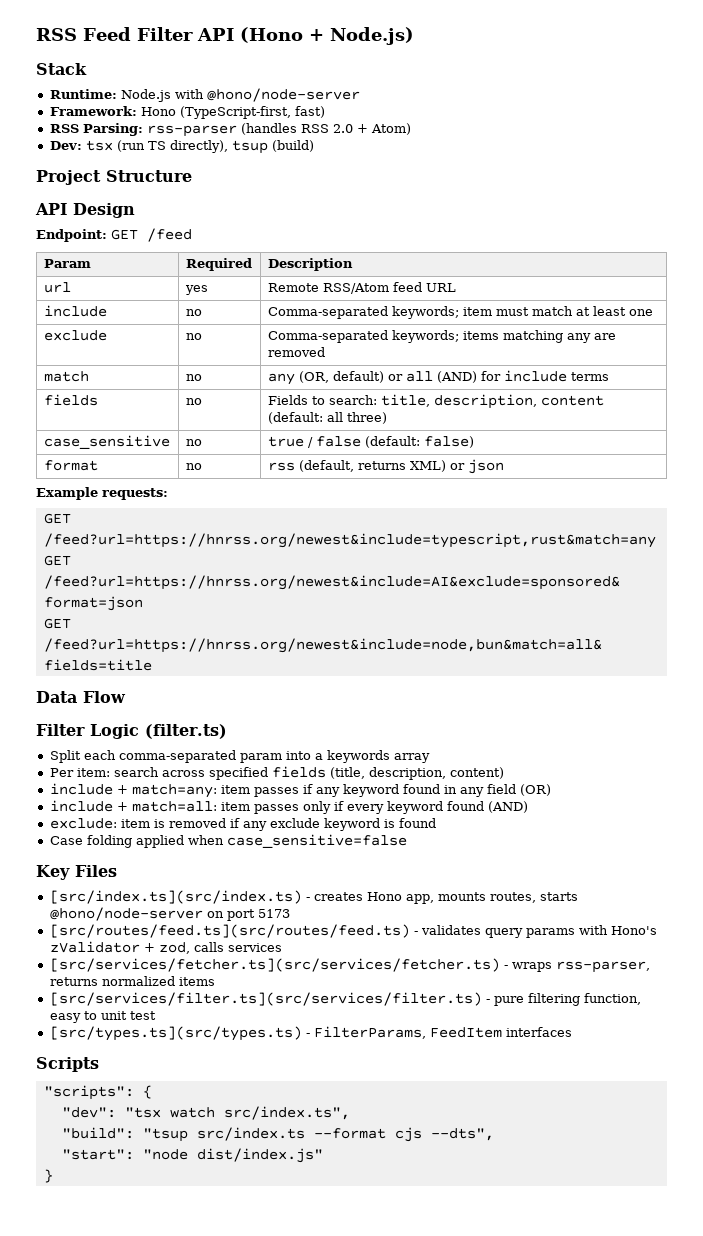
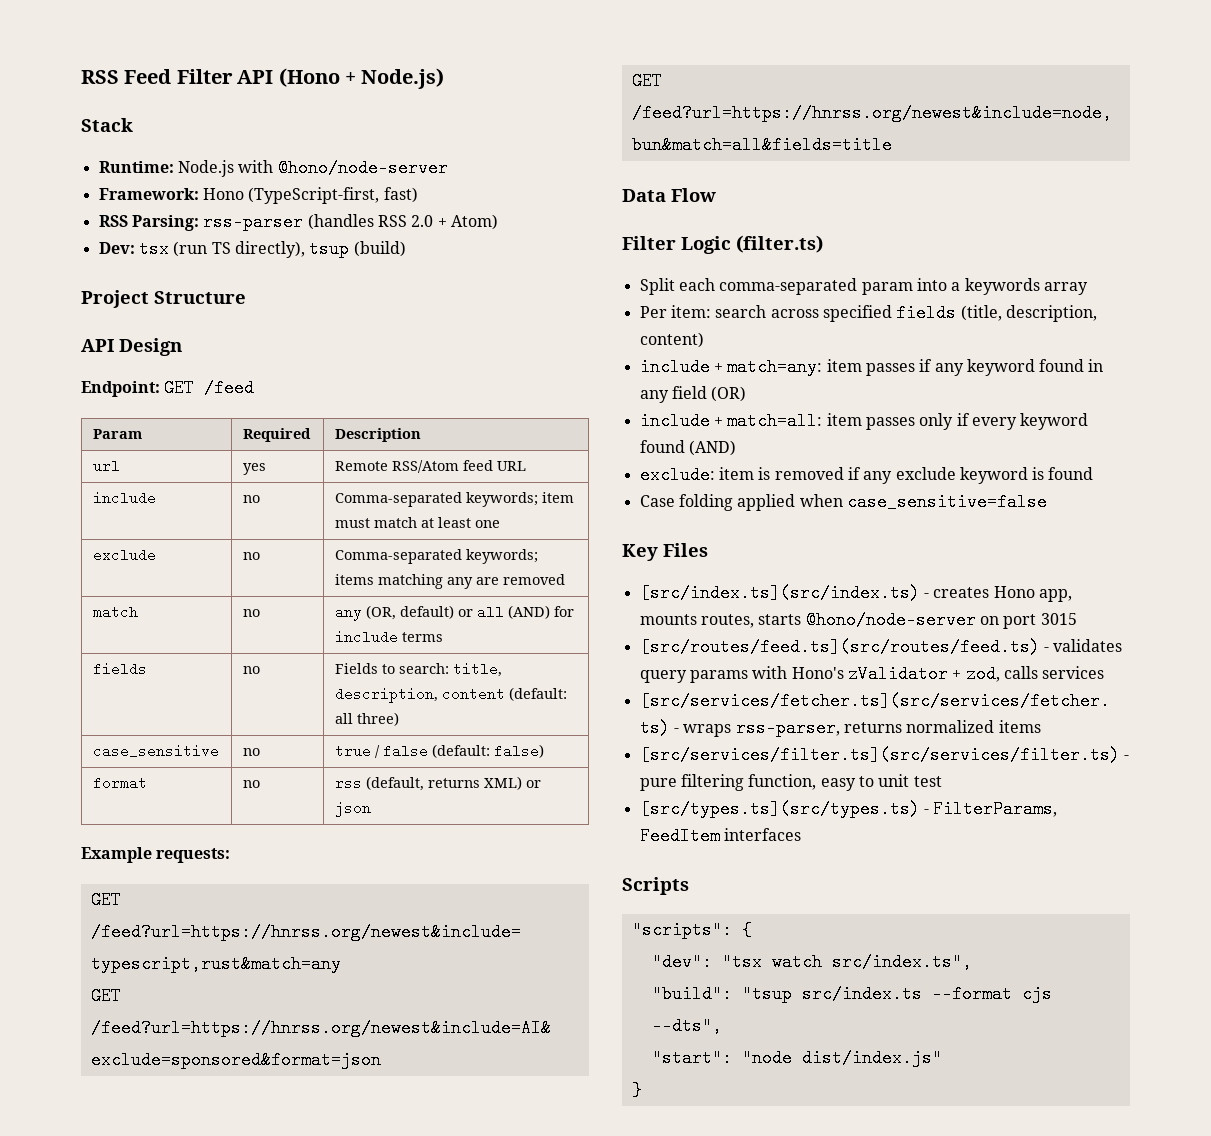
[257,909,290,918] 5173 -> [1040,613,1077,625] 3015

